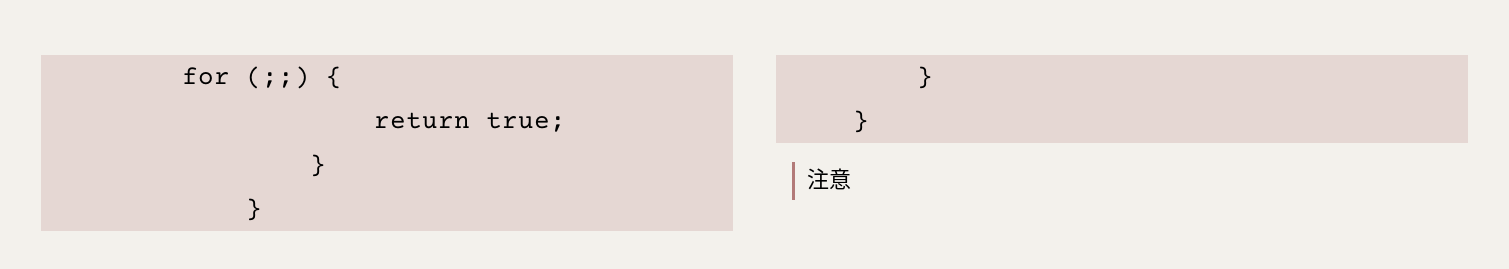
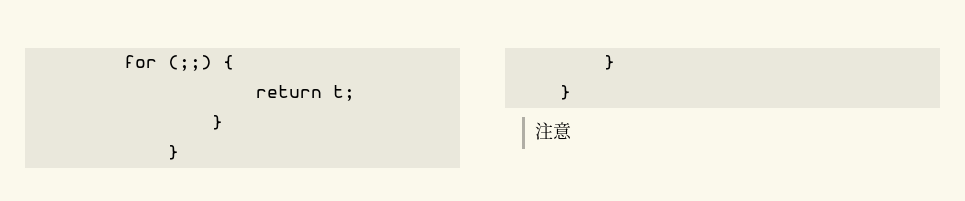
[486,112,567,132] true; -> [332,85,355,101] t;

